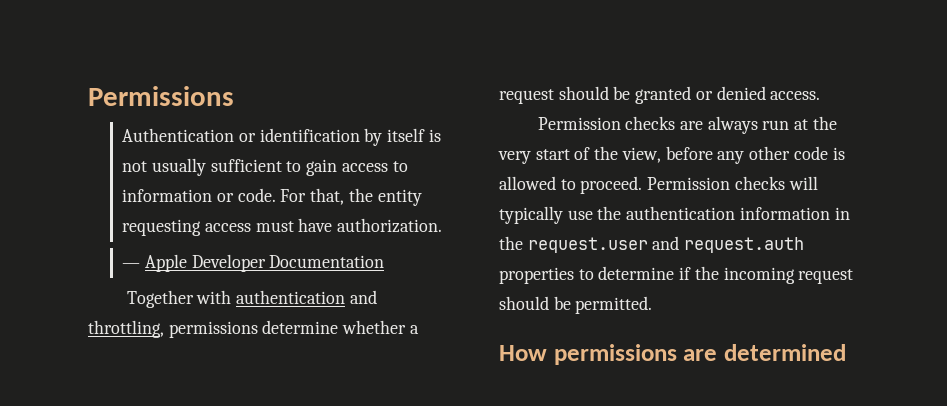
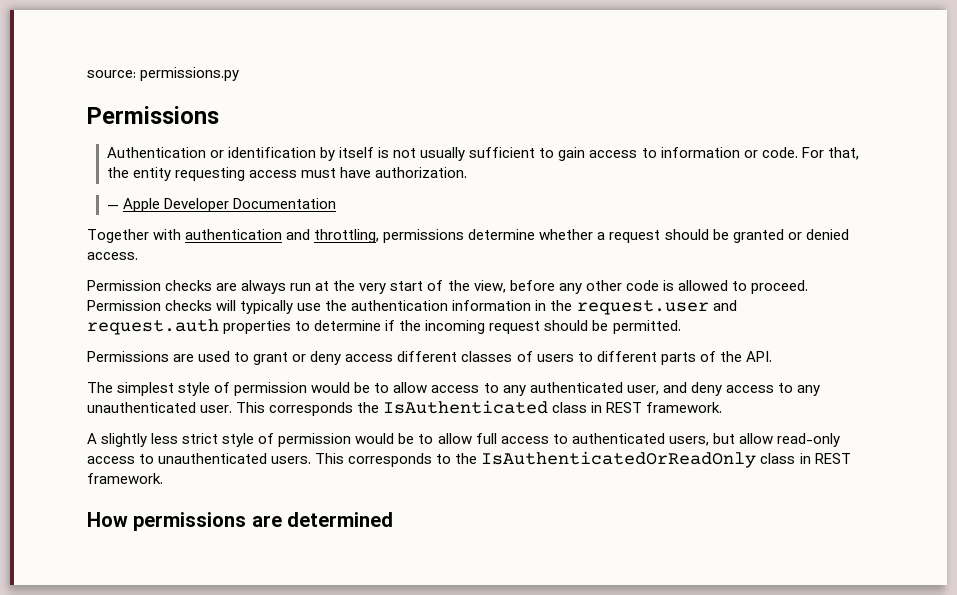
(88, 96) none -> [87,67,240,81] source: permissions.py //
(653, 305) none -> [87,351,772,365] [87,382,820,396] [87,400,723,416] [87,433,840,447] [87,451,851,468] [87,473,163,484] // Permissions are used to grant or deny access different classes of users to different parts of the API. // The simplest style of permission would be to allow access to any authenticated user, and deny access to any unauthenticated user. This corresponds the IsAuthenticated class in REST framework. // A slightly less strict style of permission would be to allow full access to authenticated users, but allow read-only access to unauthenticated users. This corresponds to the IsAuthenticatedOrReadOnly class in REST framework.

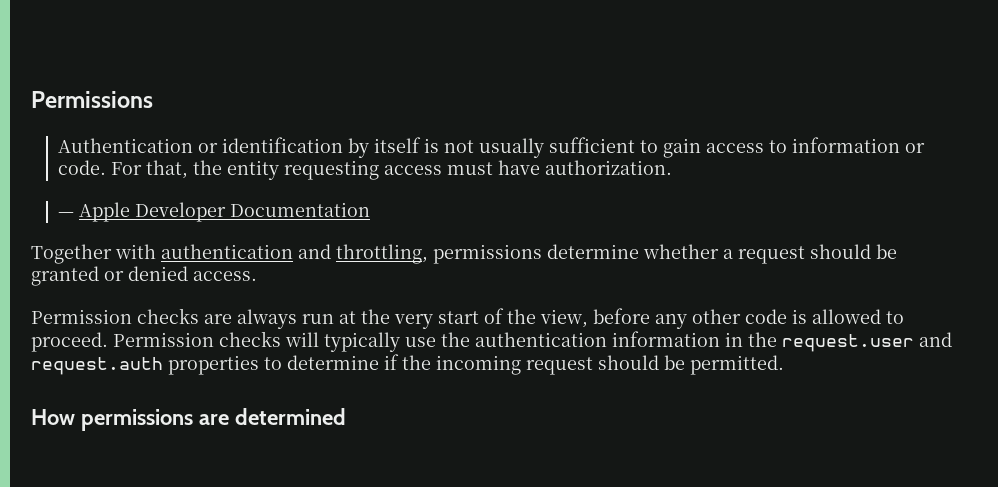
[87,67,240,81] source: permissions.py // -> (31, 99) none
[87,351,772,365] [87,382,820,396] [87,400,723,416] [87,433,840,447] [87,451,851,468] [87,473,163,484] // Permissions are used to grant or deny access different classes of users to different parts of the API. // The simplest style of permission would be to allow access to any authenticated user, and deny access to any unauthenticated user. This corresponds the IsAuthenticated class in REST framework. // A slightly less strict style of permission would be to allow full access to authenticated users, but allow read-only access to unauthenticated users. This corresponds to the IsAuthenticatedOrReadOnly class in REST framework. -> (784, 365) none

